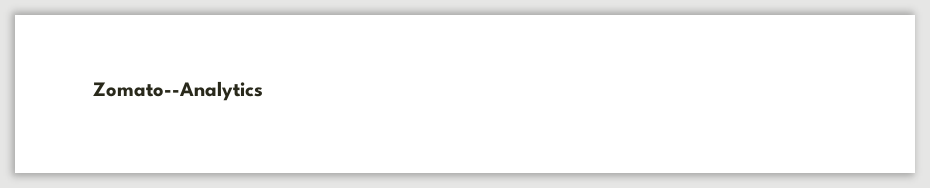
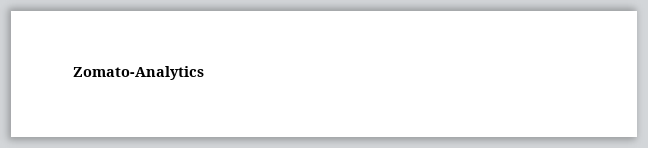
[93,81,263,101] Zomato--Analytics -> [73,66,204,80] Zomato-Analytics

